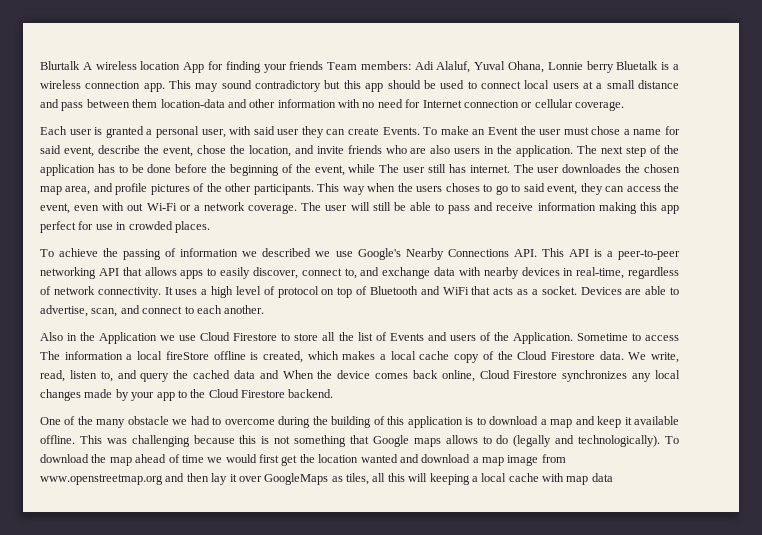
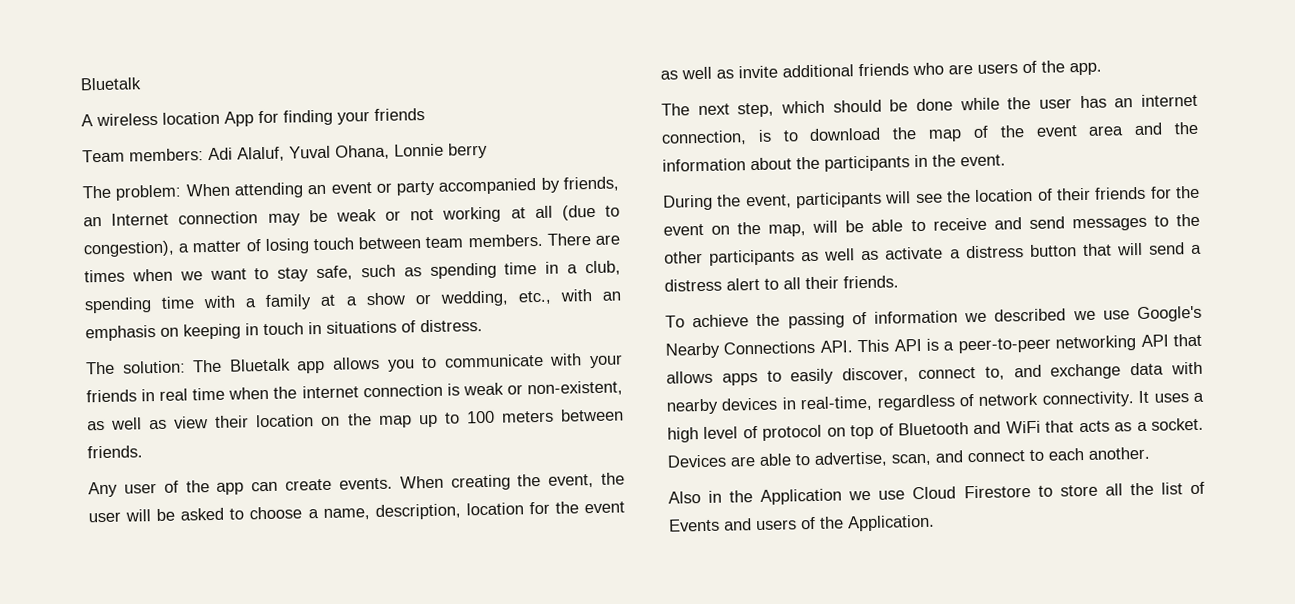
[40,61,80,70] Blurtalk -> [80,77,142,91] Bluetalk //
(324, 65) none -> (425, 114) //
[616,61,679,70] [40,80,680,92] [40,99,624,111] [40,126,680,138] [40,145,680,157] [40,164,680,176] [40,183,679,195] [40,202,679,214] [40,221,210,233] Bluetalk is a wireless connection app. This may sound contradictory but this app should be used to connect local users at a small distance and pass between them location-data and other information with no need for Internet connection or cellular coverage. // Each user is granted a personal user, with said user they can create Events. To make an Event the user must chose a name for said event, describe the event, chose the location, and invite friends who are also users in the application. The next step of the application has to be done before the beginning of the event, while The user still has internet. The user downloades the chosen map area, and profile pictures of the other participants. This way when the users choses to go to said event, they can access the event, even with out Wi-Fi or a network coverage. The user will still be able to pass and receive information making this app perfect for use in crowded places. -> [82,176,619,201] [83,204,621,227] [83,233,620,258] [84,260,622,283] [84,289,621,314] [85,319,483,342] [86,353,624,375] [86,380,623,403] [87,408,625,431] [87,445,143,459] [88,472,625,498] [88,501,625,523] [660,60,1102,80] [661,93,1198,118] [661,121,1199,146] [662,154,1006,172] [663,185,1200,211] [663,213,1200,237] [664,242,1202,266] [664,275,899,292] // The problem: When attending an event or party accompanied by friends, an Internet connection may be weak or not working at all (due to congestion), a matter of losing touch between team members. There are times when we want to stay safe, such as spending time in a club, spending time with a family at a show or wedding, etc., with an emphasis on keeping in touch in situations of distress. // The solution: The Bluetalk app allows you to communicate with your friends in real time when the internet connection is weak or non-existent, as well as view their location on the map up to 100 meters between friends. // Any user of the app can create events. When creating the event, the user will be asked to choose a name, description, location for the event as well as invite additional friends who are users of the app. // The next step, which should be done while the user has an internet connection, is to download the map of the event area and the information about the participants in the event. // During the event, participants will see the location of their friends for the event on the map, will be able to receive and send messages to the other participants as well as activate a distress button that will send a distress alert to all their friends.
[576,333,679,341] [40,351,679,363] [40,370,681,382] [40,389,334,401] [40,416,679,428] [40,435,680,447] [40,454,566,466] [40,473,613,485] Sometime to access The information a local fireStore offline is created, which makes a local cache copy of the Cloud Firestore data. We write, read, listen to, and query the cached data and When the device comes back online, Cloud Firestore synchronizes any local changes made by your app to the Cloud Firestore backend. // One of the many obstacle we had to overcome during the building of this application is to download a map and keep it available offline. This was challenging because this is not something that Google maps allows to do (legally and technologically). To download the map ahead of time we would first get the location wanted and download a map image from www.openstreetmap.org and then lay it over GoogleMaps as tiles, all this will keeping a local cache with map data -> (935, 523) none

